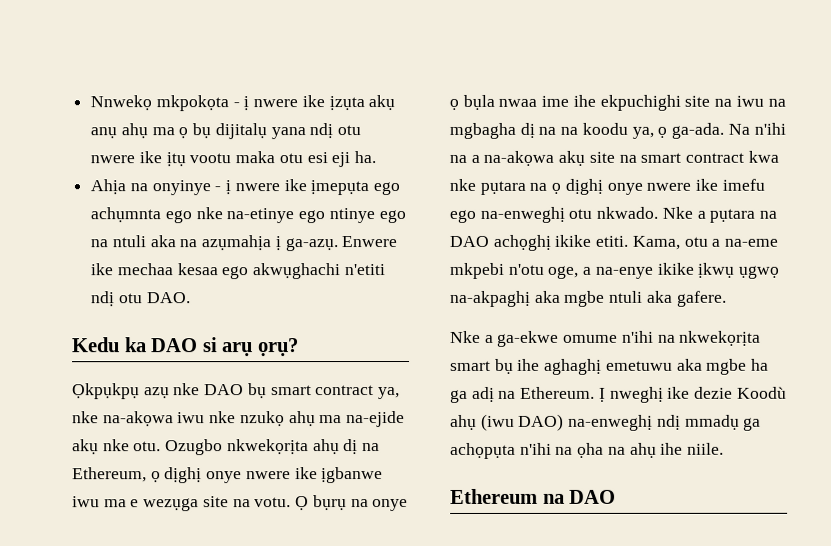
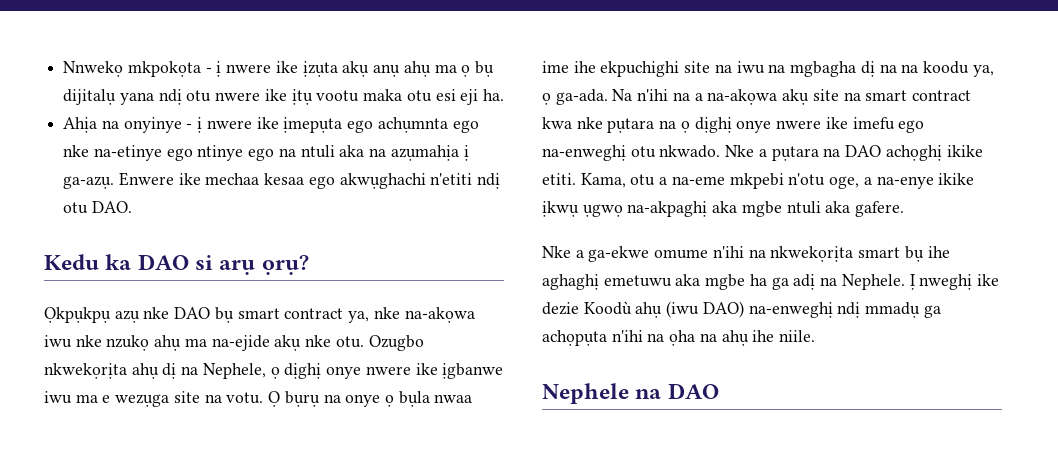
[72,467,147,483] Ethereum, -> [202,363,266,379] Nephele,
[520,386,596,399] Ethereum. -> [841,274,905,290] Nephele.
[450,488,538,504] Ethereum -> [542,383,629,404] Nephele

